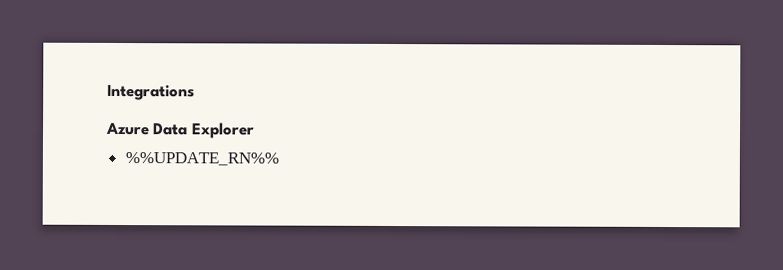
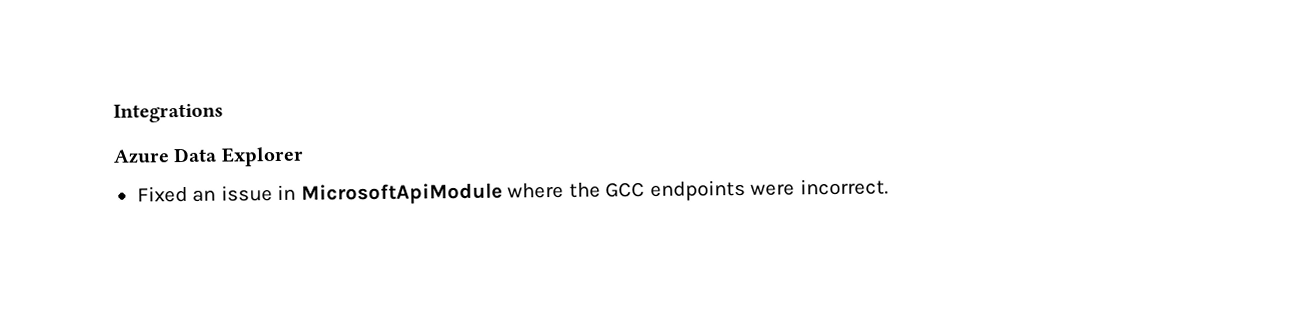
[124,152,279,166] %%UPDATE_RN%% -> [136,178,889,205] Fixed an issue in MicrosoftApiModule where the GCC endpoints were incorrect.

